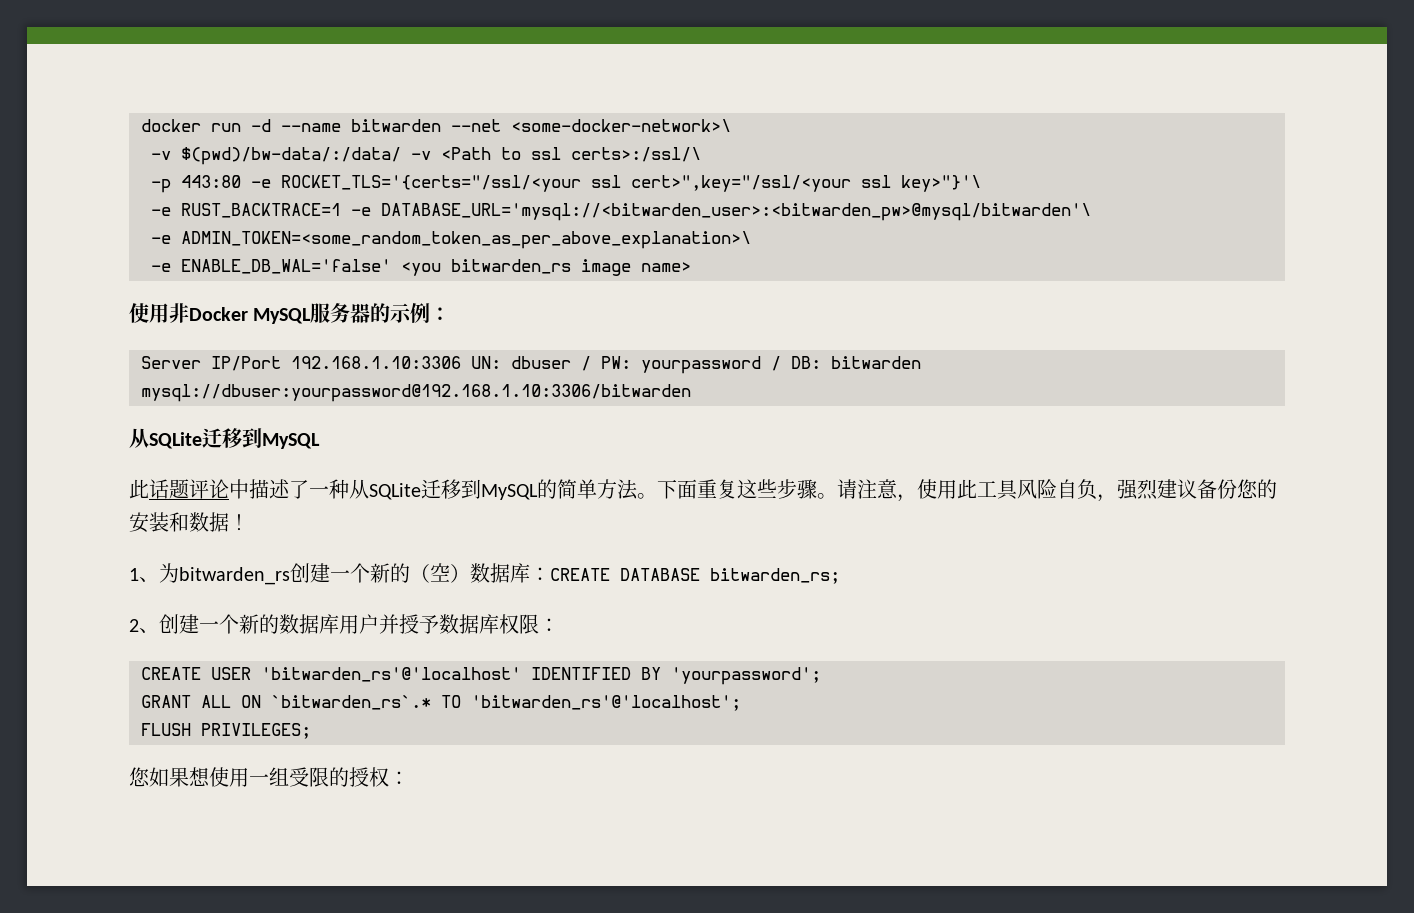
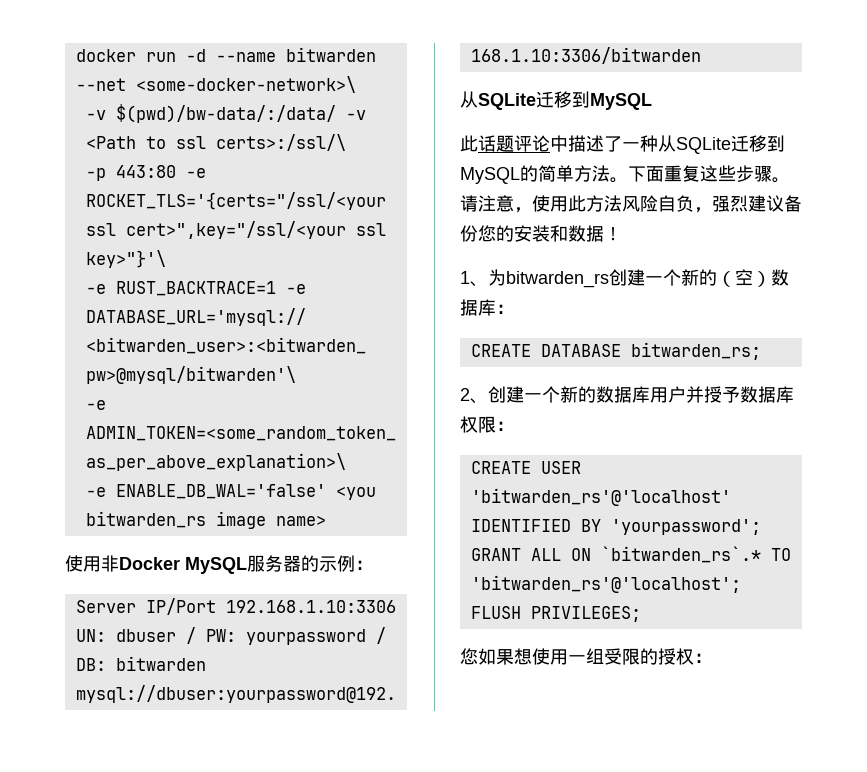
[977,480,1018,500] 工具 -> [586,195,622,212] 方法
(550, 574) none -> (514, 309) //

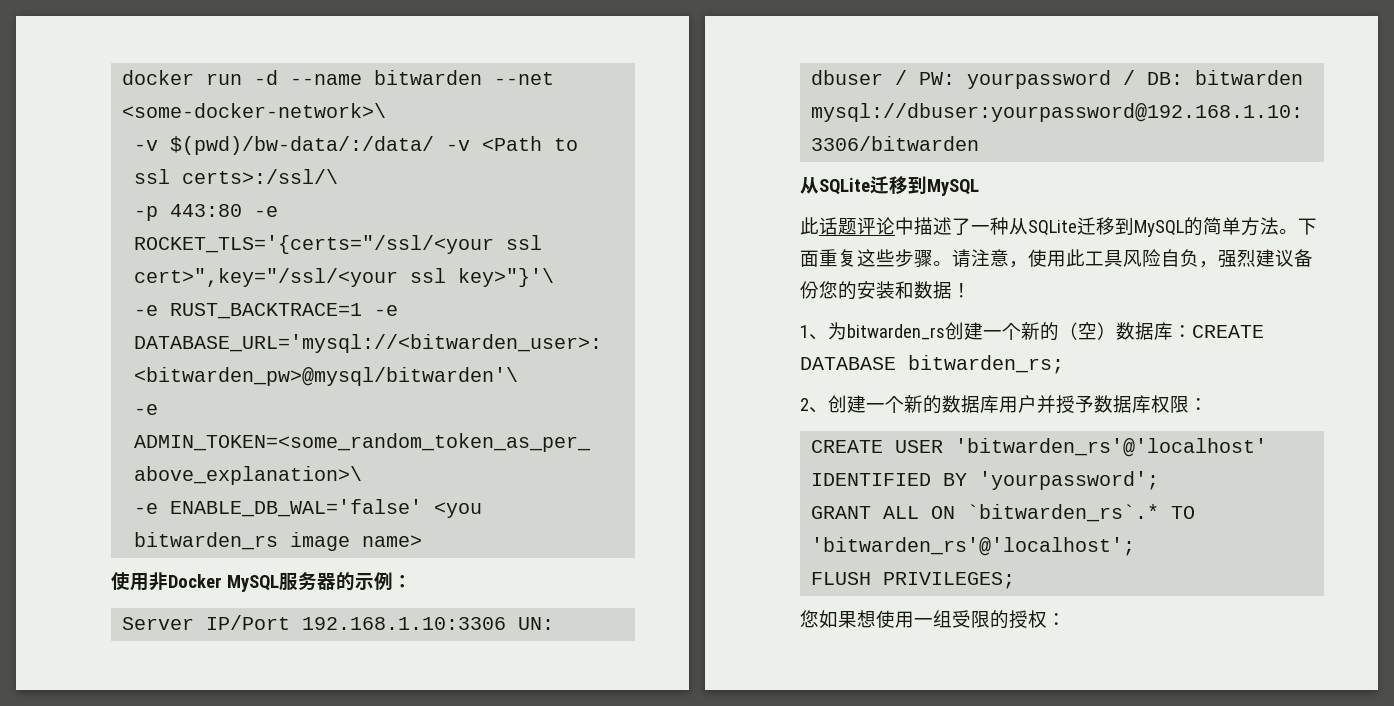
[586,195,622,212] 方法 -> [1085,250,1123,267] 工具
(514, 309) // -> (1192, 331) none

